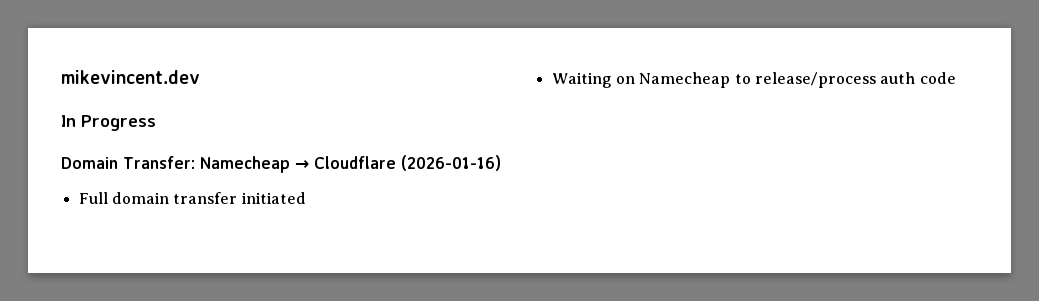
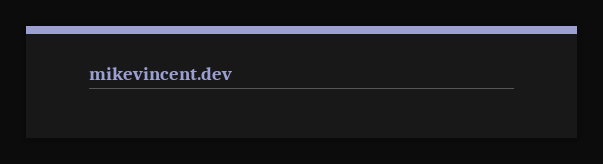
[61,115,156,131] [61,155,501,173] [78,192,306,204] [551,72,956,88] // In Progress // Domain Transfer: Namecheap → Cloudflare (2026-01-16) // Full domain transfer initiated // Waiting on Namecheap to release/process auth code -> (232, 73) none

